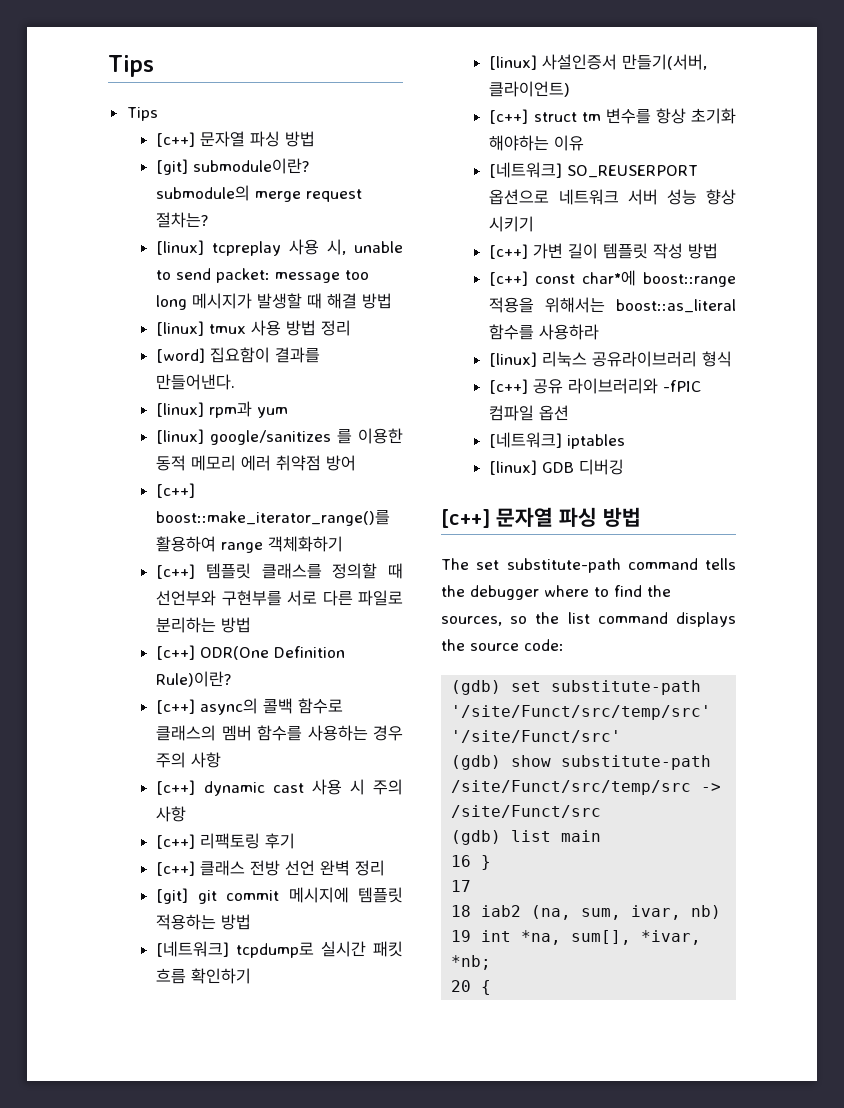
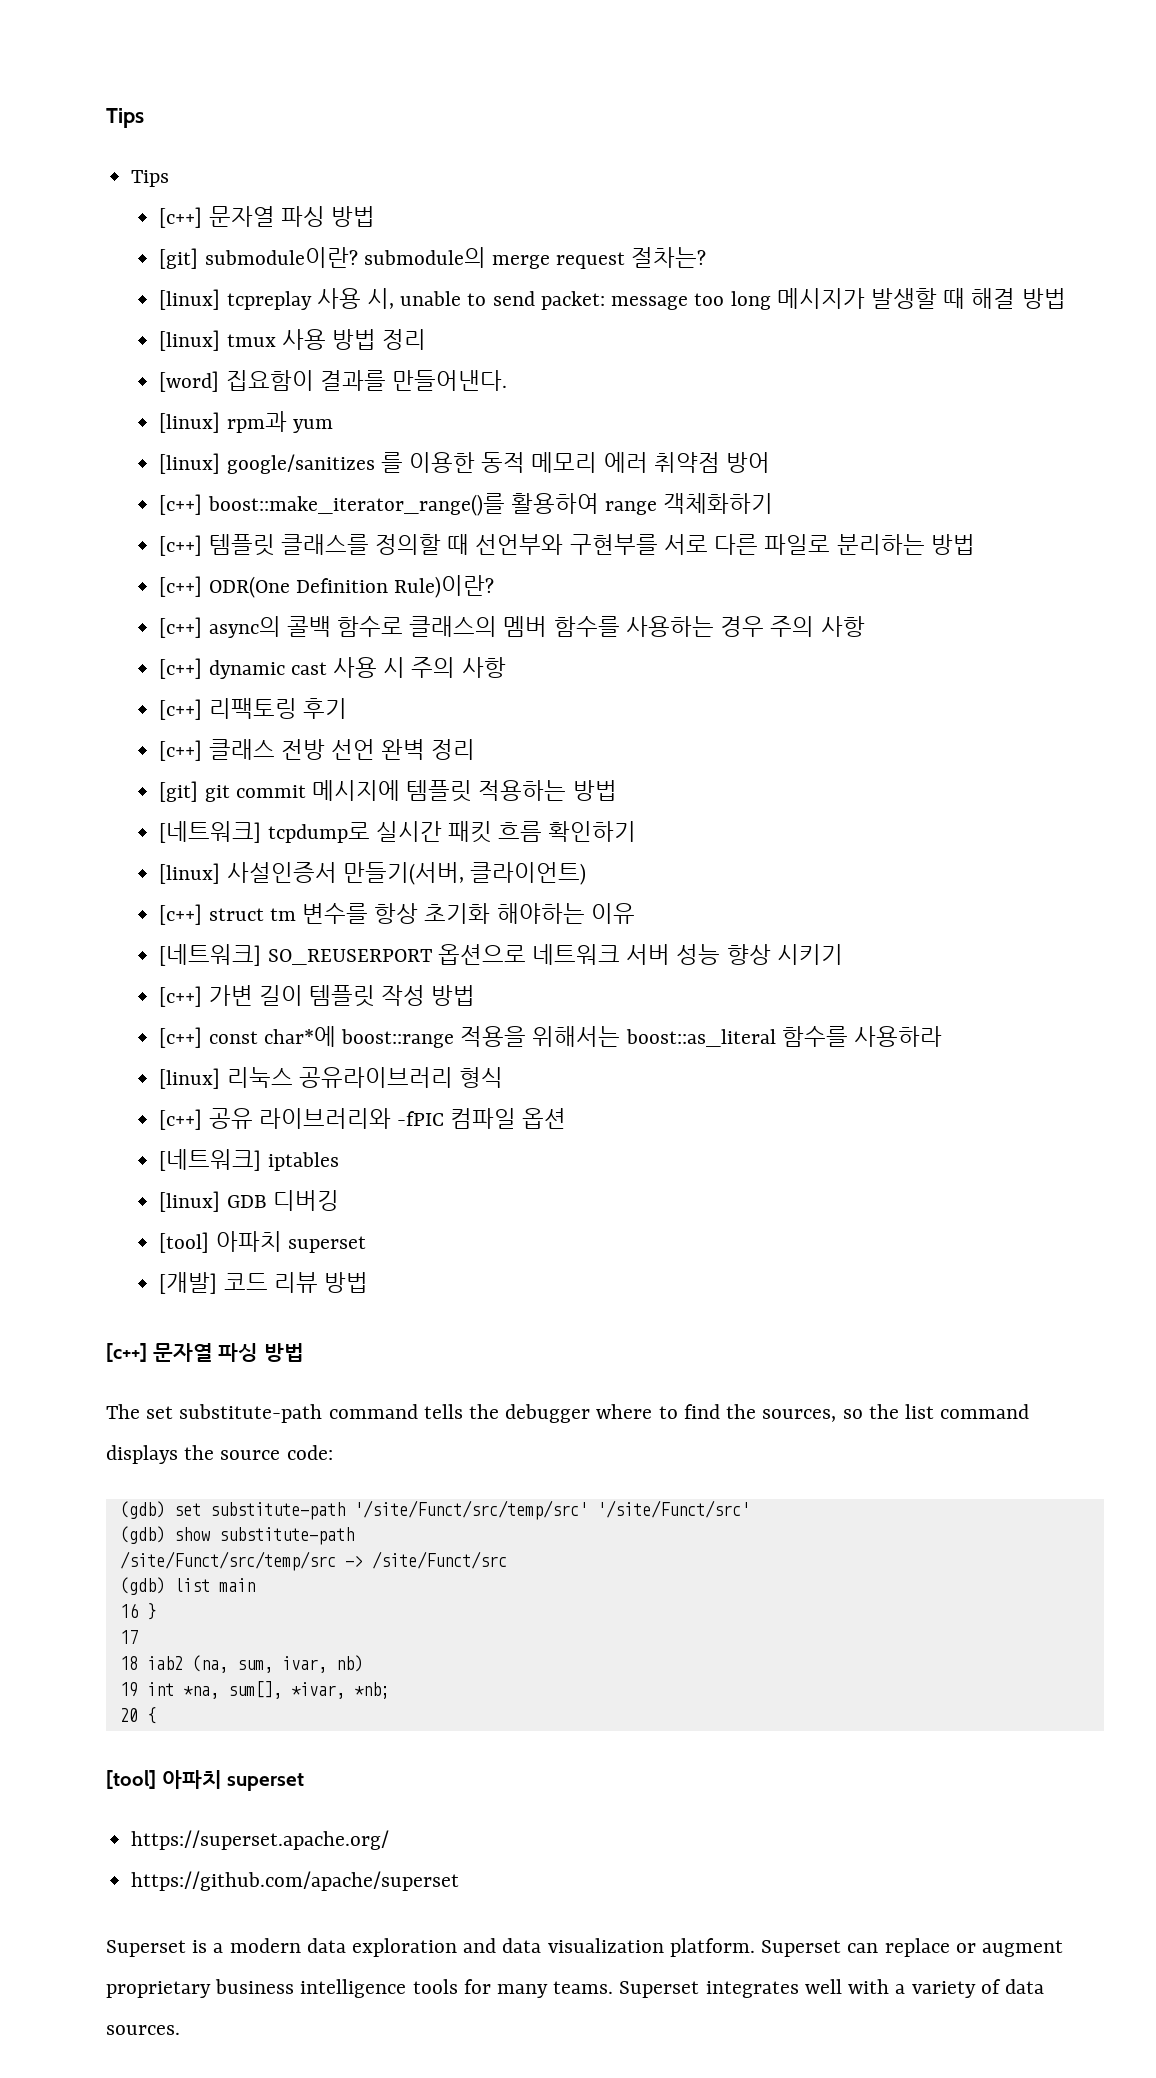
(625, 467) none -> [159,1231,366,1253] [159,1272,369,1294] // [tool] 아파치 superset // [개발] 코드 리뷰 방법
(492, 987) none -> [106,1770,305,1791] [131,1830,390,1850] [131,1871,460,1891] [106,1938,1063,1957] [106,1979,1044,1998] [106,2025,180,2035] // [tool] 아파치 superset // https://superset.apache.org/ // https://github.com/apache/superset // Superset is a modern data exploration and data visualization platform. Superset can replace or augment proprietary business intelligence tools for many teams. Superset integrates well with a variety of data sources.

